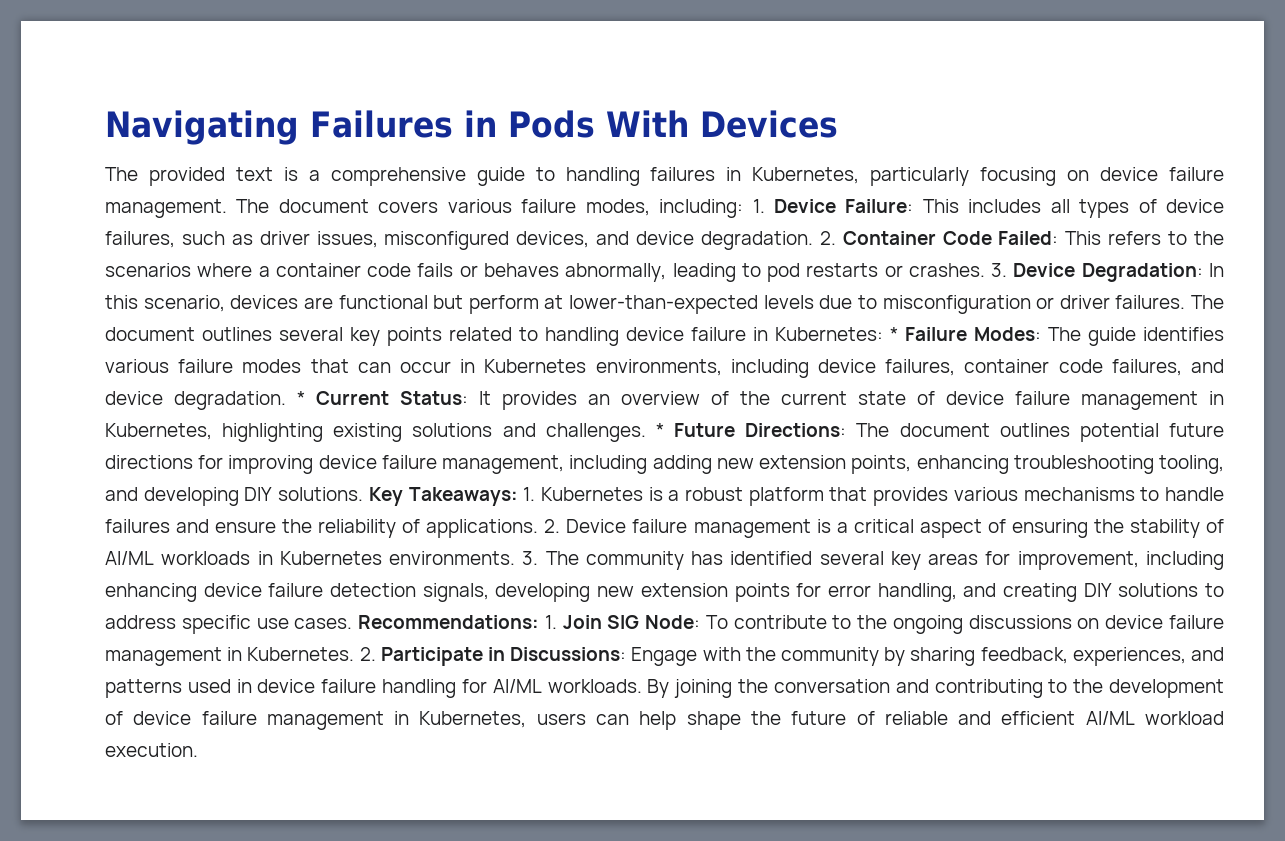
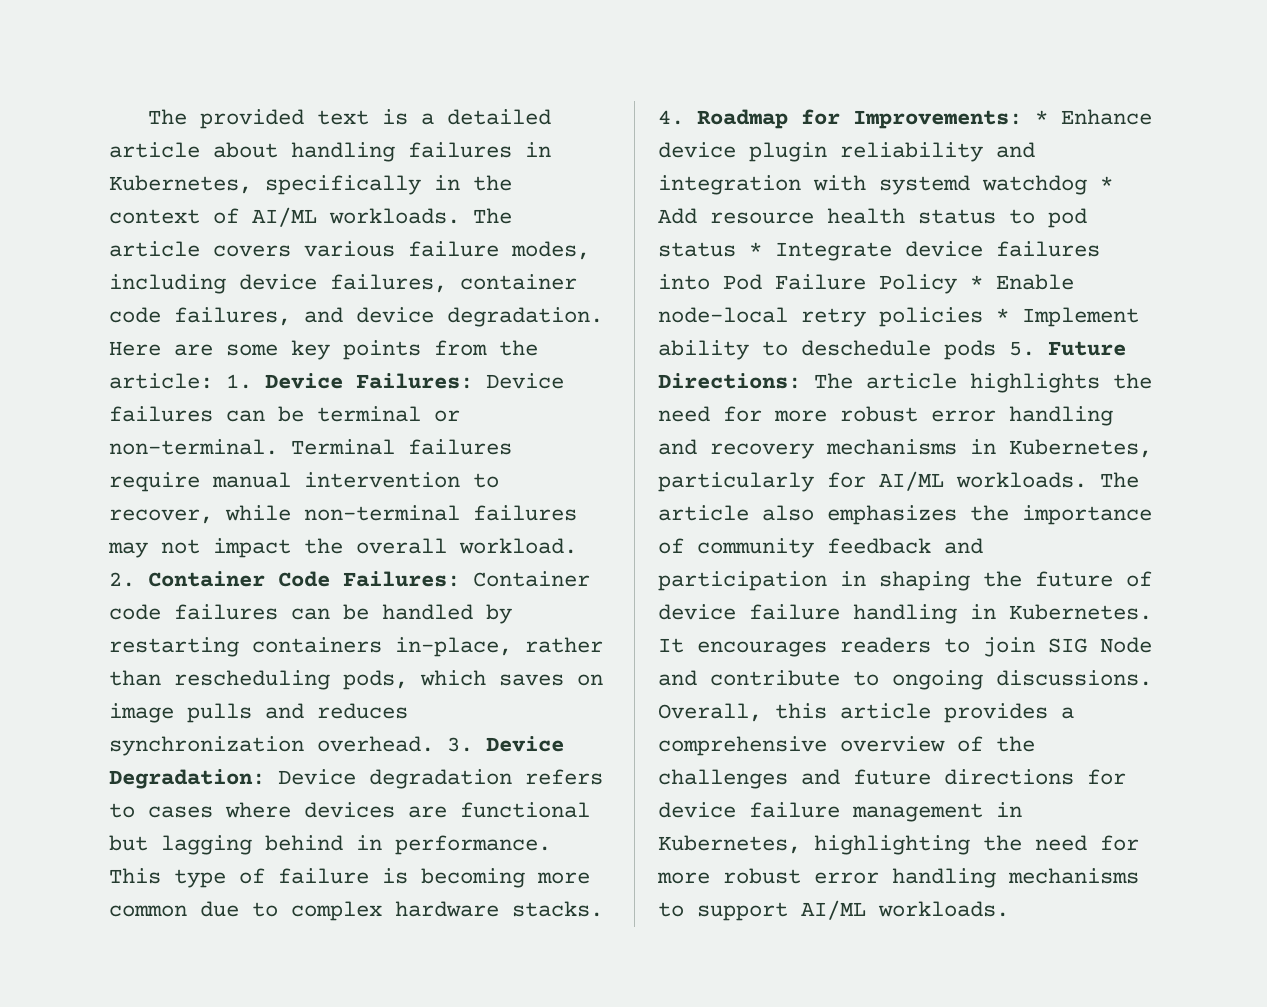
[105,110,838,145] Navigating Failures in Pods With Devices // -> (148, 117) none
[330,167,555,186] comprehensive guide to -> [447,109,552,125] [109,142,278,158] detailed article about
[870,167,1224,186] [105,199,1224,218] [105,231,1224,250] [105,263,1225,282] [105,295,1224,314] [105,327,1224,346] [105,359,722,376] particularly focusing on device failure management. The document covers various failure modes, including: 1. Device Failure: This includes all types of device failures, such as driver issues, misconfigured devices, and device degradation. 2. Container Code Failed: This refers to the scenarios where a container code fails or behaves abnormally, leading to pod restarts or crashes. 3. Device Degradation: In this scenario, devices are functional but perform at lower-than-expected levels due to misconfiguration or driver failures. The document outlines several key points related to handling device failure in Kubernetes: * Failure Modes: The guide identifies various failure modes that can occur in Kubernetes environments, -> [265,175,512,195] [109,207,512,227] [109,241,590,260] specifically in the context of AI/ML workloads. The article covers various failure modes,
[297,391,935,410] * Current Status: It provides an overview of the current state of -> [109,340,538,360] [109,373,564,389] [109,406,460,422] [109,439,512,455] [109,472,499,492] [109,505,577,524] [108,538,577,558] [109,571,590,587] [109,604,512,624] [109,637,603,657] [109,670,603,690] [109,703,408,723] [109,736,564,756] [109,769,603,789] [109,802,590,818] [109,835,551,855] [109,868,590,888] [109,901,603,921] [658,109,1152,129] [658,142,1035,162] [658,175,1113,195] [658,208,1087,228] [658,241,1100,261] [658,274,1074,294] [658,307,1139,327] [658,340,1126,360] [658,373,1152,393] [658,406,1113,426] [658,439,1152,459] [658,471,1139,492] [658,505,1152,525] [658,538,983,558] [658,571,1152,591] [658,604,1152,624] [658,637,1152,657] [658,670,1152,690] [658,703,1074,723] [658,736,1035,756] [658,769,1126,789] Here are some key points from the article: 1. Device Failures: Device failures can be terminal or non-terminal. Terminal failures require manual intervention to recover, while non-terminal failures may not impact the overall workload. 2. Container Code Failures: Container code failures can be handled by restarting containers in-place, rather than rescheduling pods, which saves on image pulls and reduces synchronization overhead. 3. Device Degradation: Device degradation refers to cases where devices are functional but lagging behind in performance. This type of failure is becoming more common due to complex hardware stacks. 4. Roadmap for Improvements: * Enhance device plugin reliability and integration with systemd watchdog * Add resource health status to pod status * Integrate device failures into Pod Failure Policy * Enable node-local retry policies * Implement ability to deschedule pods 5. Future Directions: The article highlights the need for more robust error handling and recovery mechanisms in Kubernetes, particularly for AI/ML workloads. The article also emphasizes the importance of community feedback and participation in shaping the future of device failure handling in Kubernetes. It encourages readers to join SIG Node and contribute to ongoing discussions. Overall, this article provides a comprehensive overview of the challenges and future directions for
[333,423,1225,442] [105,455,1225,474] [105,487,1225,506] [105,519,1224,538] [105,551,1224,570] [105,583,1224,602] [105,615,1224,634] [105,647,1225,666] [105,679,1225,698] [105,711,1224,730] [105,743,198,757] existing solutions and challenges. * Future Directions: The document outlines potential future directions for improving device failure management, including adding new extension points, enhancing troubleshooting tooling, and developing DIY solutions. Key Takeaways: 1. Kubernetes is a robust platform that provides various mechanisms to handle failures and ensure the reliability of applications. 2. Device failure management is a critical aspect of ensuring the stability of AI/ML workloads in Kubernetes environments. 3. The community has identified several key areas for improvement, including enhancing device failure detection signals, developing new extension points for error handling, and creating DIY solutions to address specific use cases. Recommendations: 1. Join SIG Node: To contribute to the ongoing discussions on device failure management in Kubernetes. 2. Participate in Discussions: Engage with the community by sharing feedback, experiences, and patterns used in device failure handling for AI/ML workloads. By joining the conversation and contributing to the development of device failure management in Kubernetes, users can help shape the future of reliable and efficient AI/ML workload execution. -> [983,835,1139,851] [657,868,1139,888] [658,900,1009,921] the need for more robust error handling mechanisms to support AI/ML workloads.

